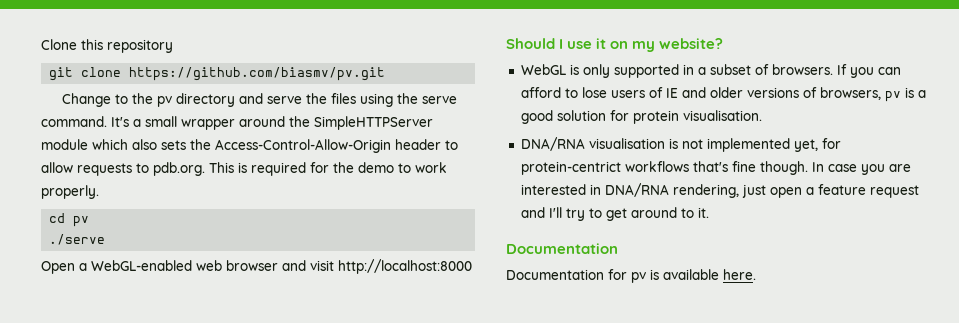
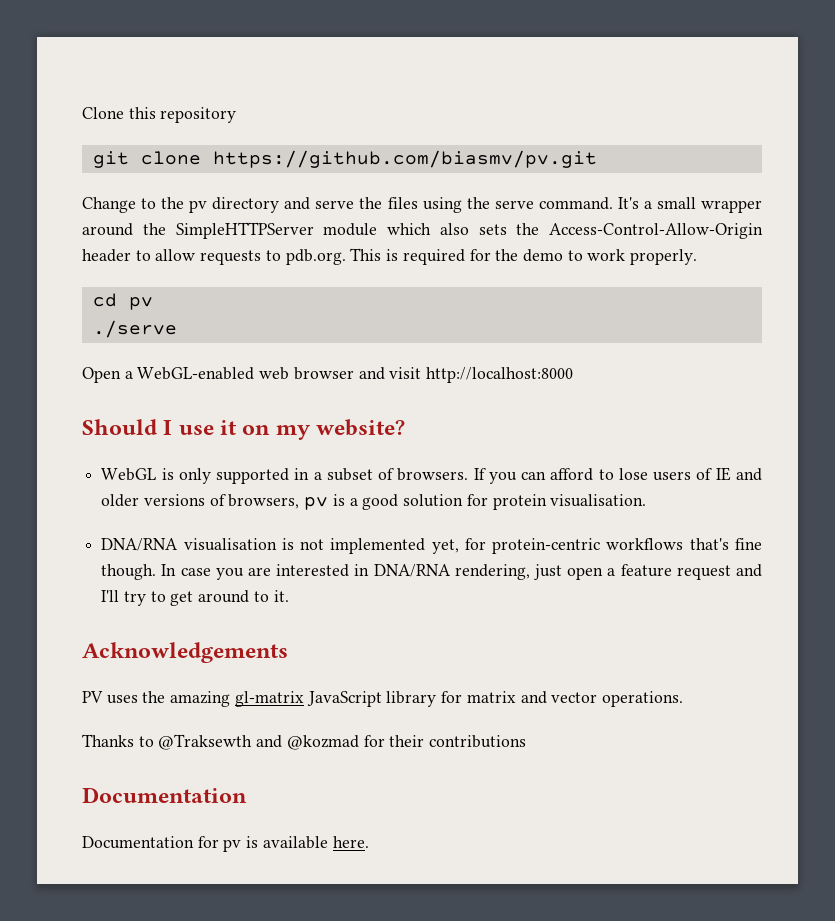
[520,161,621,175] protein-centrict -> [492,538,601,554] protein-centric
(709, 212) none -> [82,642,288,663] [82,691,683,707] [82,734,527,750] // Acknowledgements // PV uses the amazing gl-matrix JavaScript library for matrix and vector operations. // Thanks to @Traksewth and @kozmad for their contributions

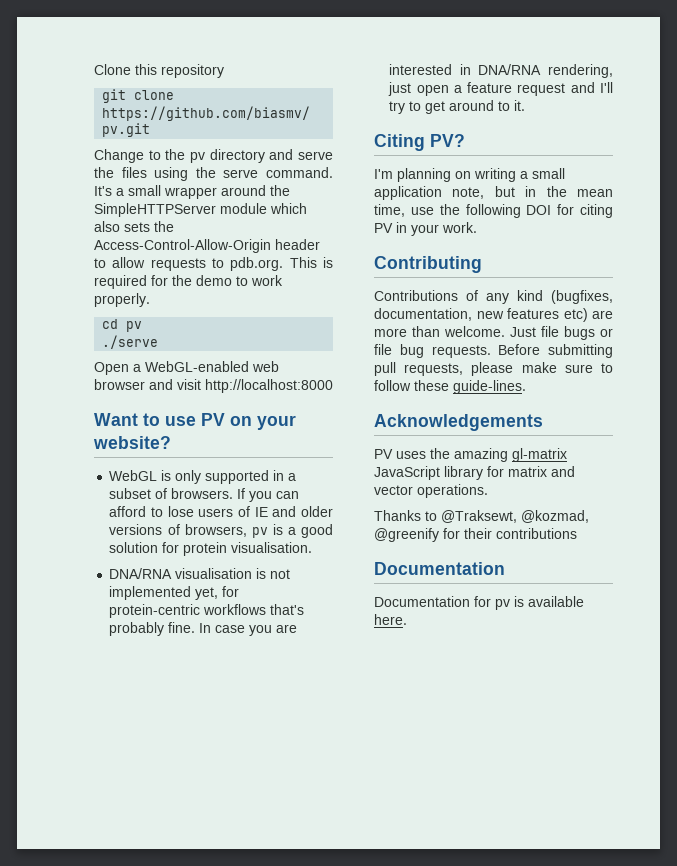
[82,419,311,440] Should I use it on my -> [94,413,296,430] Want to use PV on your
[734,538,762,550] [101,564,157,580] fine though. -> [109,622,196,636] probably fine.
(289, 596) none -> [374,134,465,151] [374,168,565,182] [374,186,613,200] [374,204,613,218] [374,222,477,236] [374,256,482,273] [374,290,613,304] [374,308,613,322] [374,326,613,340] [374,344,613,358] [374,362,613,376] [374,380,526,394] // Citing PV? // I'm planning on writing a small application note, but in the mean time, use the following DOI for citing PV in your work. // Contributing // Contributions of any kind (bugfixes, documentation, new features etc) are more than welcome. Just file bugs or file bug requests. Before submitting pull requests, please make sure to follow these guide-lines.
[158,734,359,750] @Traksewth and @kozmad -> [441,510,589,523] [374,528,439,542] @Traksewt, @kozmad, @greenify

